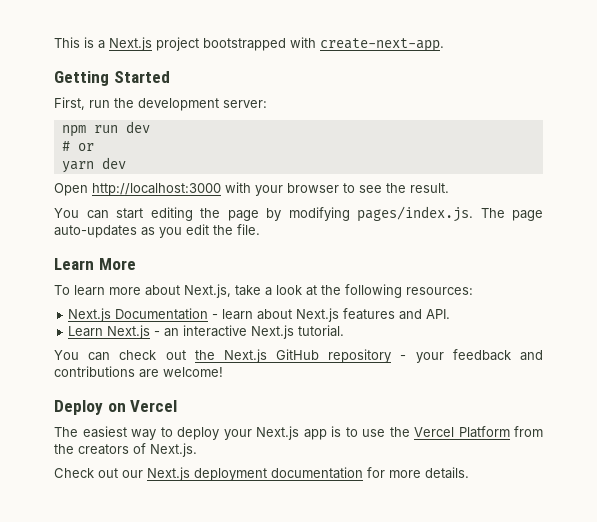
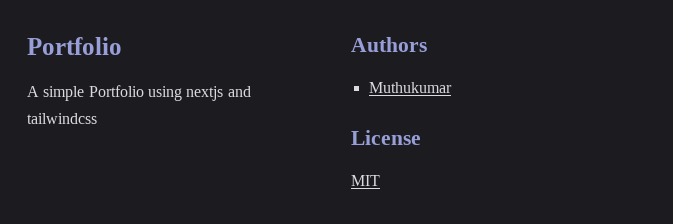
[54,37,444,52] [54,71,170,86] [54,97,267,111] [61,121,150,137] [61,141,94,151] [61,157,126,173] [54,182,449,196] [54,206,543,222] [54,224,260,238] [54,258,136,270] [54,284,473,298] [68,308,451,322] [68,325,345,339] [54,349,543,363] [54,366,223,378] [54,400,178,415] [54,426,543,440] [54,443,197,457] [54,467,469,481] This is a Next.js project bootstrapped with create-next-app. // Getting Started // First, run the development server: // npm run dev // # or // yarn dev // Open http://localhost:3000 with your browser to see the result. // You can start editing the page by modifying pages/index.js. The page auto-updates as you edit the file. // Learn More // To learn more about Next.js, take a look at the following resources: // Next.js Documentation - learn about Next.js features and API. // Learn Next.js - an interactive Next.js tutorial. // You can check out the Next.js GitHub repository - your feedback and contributions are welcome! // Deploy on Vercel // The easiest way to deploy your Next.js app is to use the Vercel Platform from the creators of Next.js. // Check out our Next.js deployment documentation for more details. -> [27,37,122,55] [27,85,251,101] [27,113,97,124] [351,37,427,52] [368,82,452,93] [351,130,421,145] [351,175,380,186] Portfolio // A simple Portfolio using nextjs and tailwindcss // Authors // Muthukumar // License // MIT

